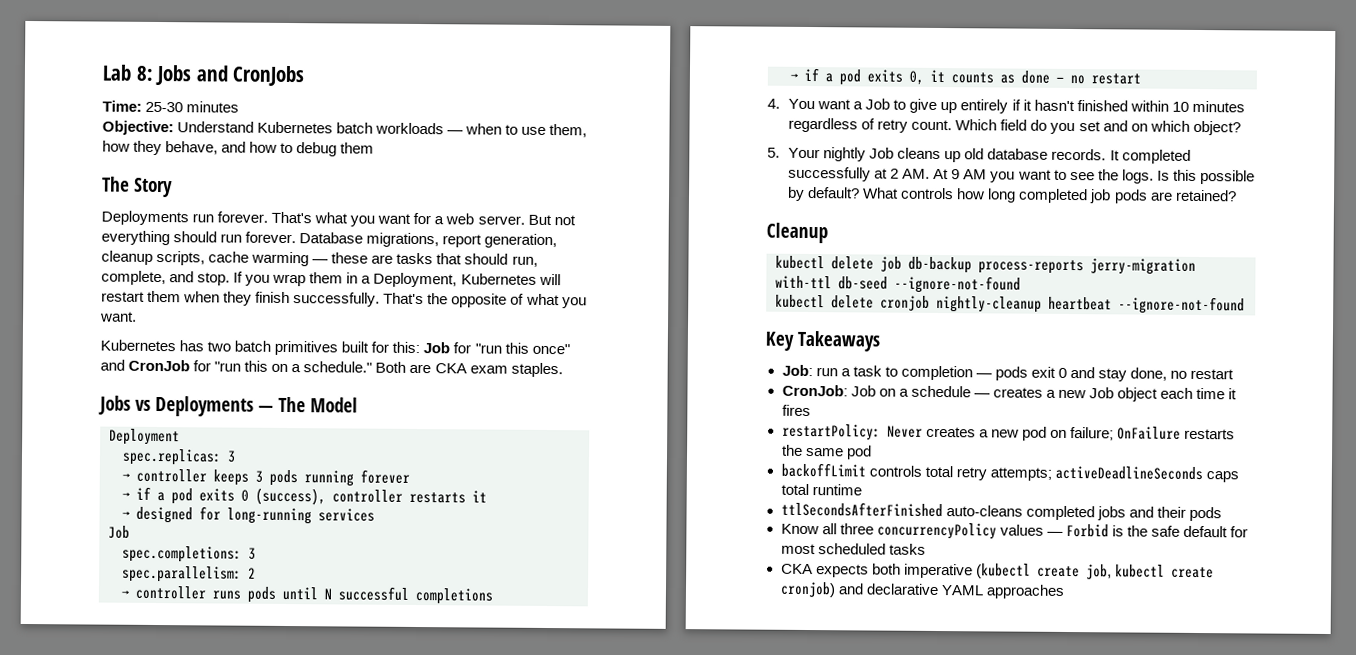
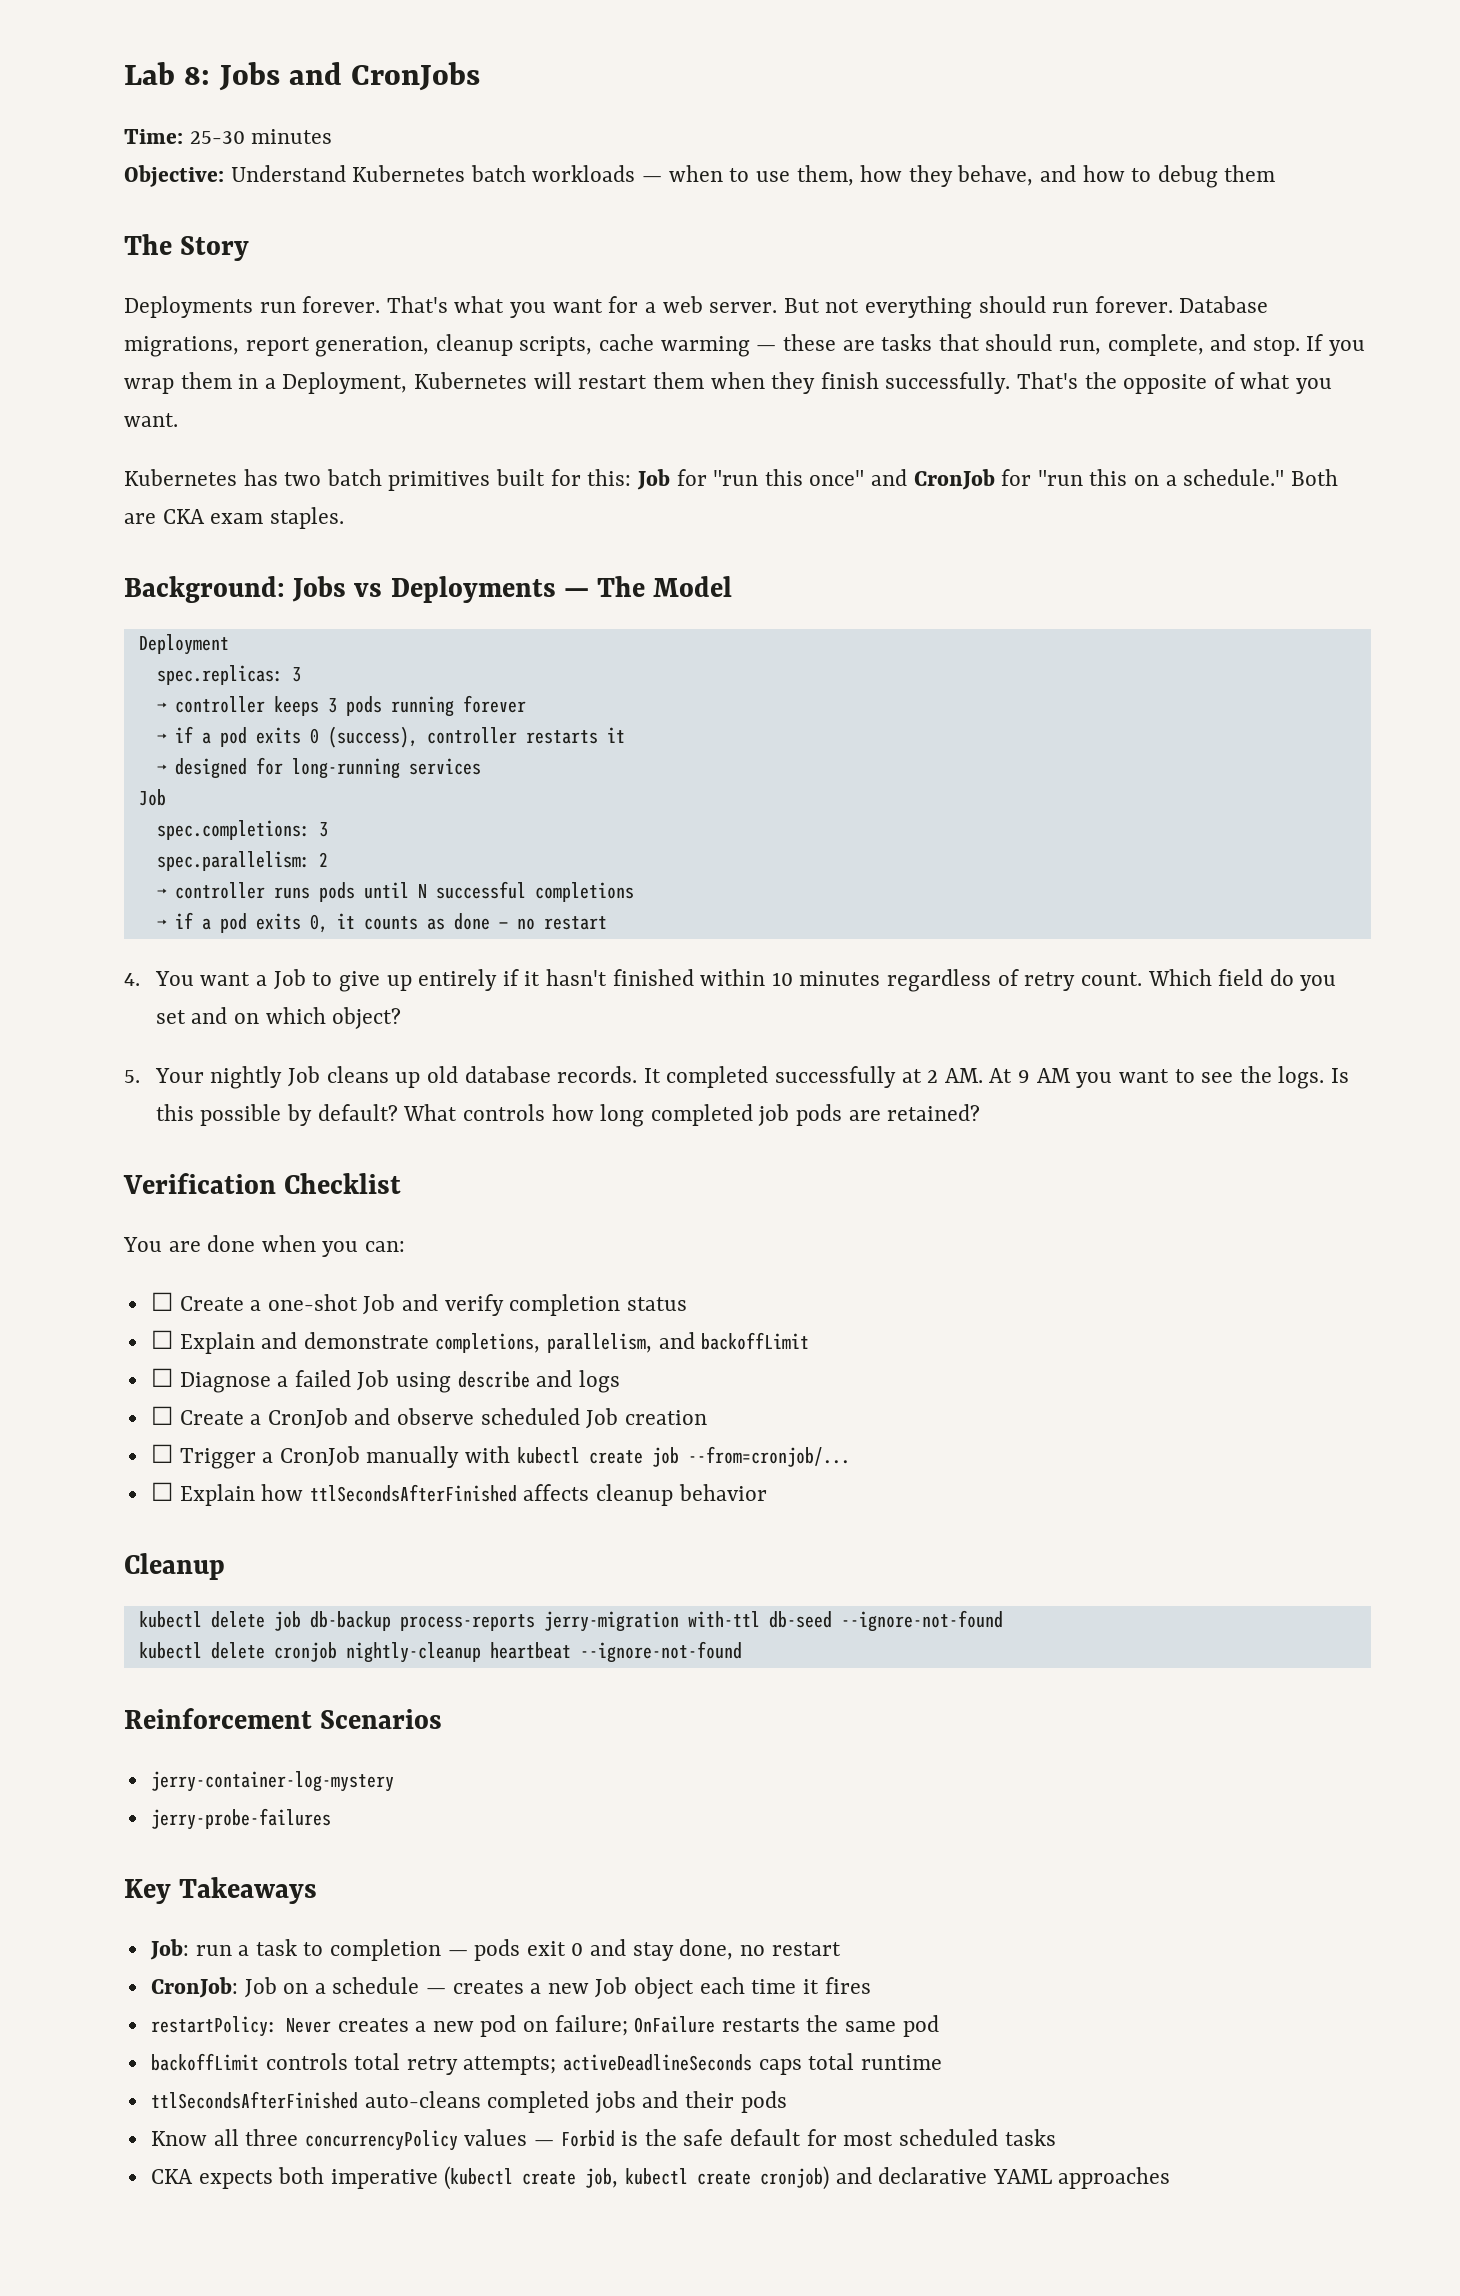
(563, 370) none -> [124,576,285,603] Background:
(1237, 195) none -> [123,1173,402,1194] [123,1235,406,1257] [150,1292,687,1316] [150,1330,810,1354] [150,1368,620,1393] [150,1406,707,1429] [150,1444,850,1469] [150,1482,767,1506] // Verification Checklist // You are done when you can: // ☐ Create a one-shot Job and verify completion status // ☐ Explain and demonstrate completions, parallelism, and backoffLimit // ☐ Diagnose a failed Job using describe and logs // ☐ Create a CronJob and observe scheduled Job creation // ☐ Trigger a CronJob manually with kubectl create job --from=cronjob/... // ☐ Explain how ttlSecondsAfterFinished affects cleanup behavior
(1245, 305) none -> [124,1708,443,1729] [150,1771,394,1792] [150,1808,331,1830] // Reinforcement Scenarios // jerry-container-log-mystery // jerry-probe-failures

